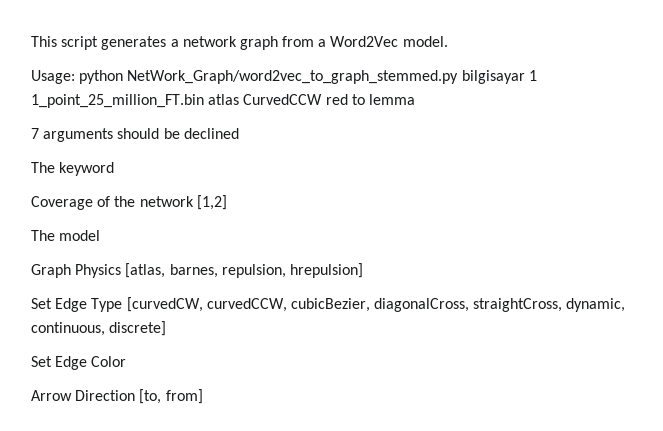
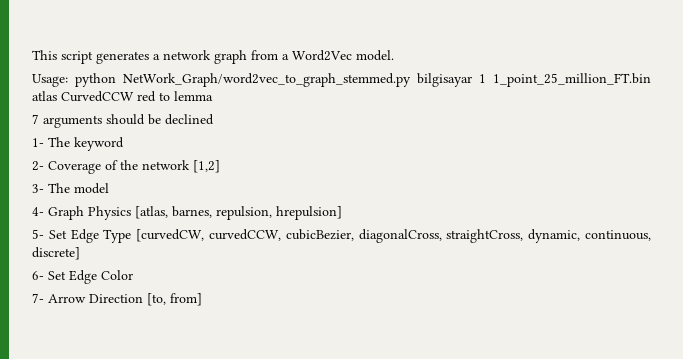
(239, 133) none -> [32,138,44,147] 1-
(115, 169) none -> [32,161,44,171] 2-
(227, 202) none -> [32,184,44,193] 3-
(101, 235) none -> [32,207,44,216] 4-
(363, 270) none -> [32,229,44,239] 5-
(167, 328) none -> [32,271,44,280] 6-
(127, 361) none -> [32,293,44,303] 7-

